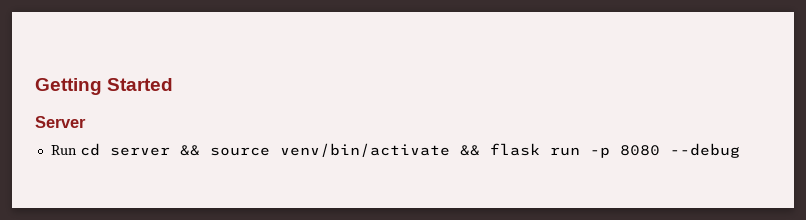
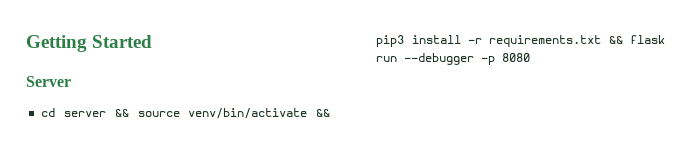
[50,145,77,155] Run -> (71, 81) none
(480, 150) none -> [376,35,623,47] pip3 install -r requirements.txt &&
(580, 151) none -> [404,53,475,65] --debugger
[669,143,740,158] --debug -> (531, 57) none

